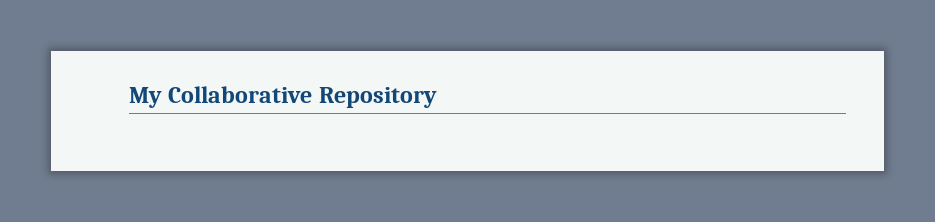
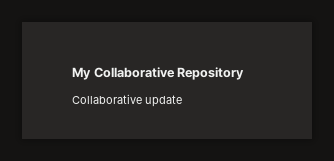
(437, 97) none -> [72,94,182,107] // Collaborative update

